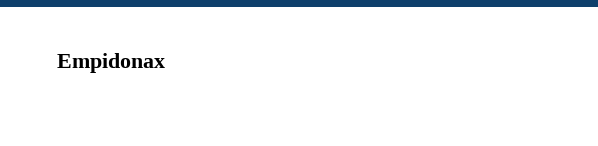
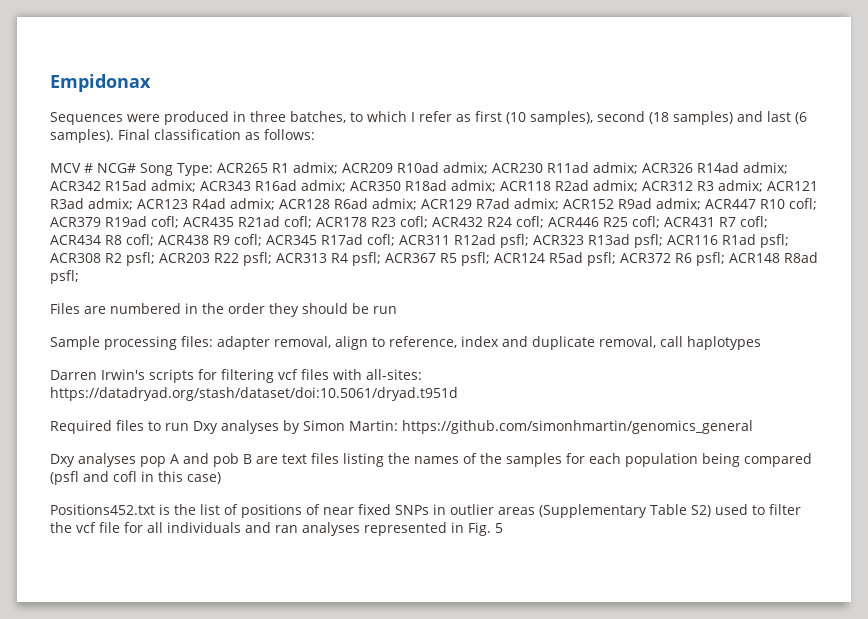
(165, 63) none -> [50,111,807,125] [50,129,315,143] [50,162,788,176] [50,180,818,192] [50,198,817,210] [50,216,768,228] [50,234,789,248] [50,252,818,266] [50,270,79,284] [50,303,397,317] [50,336,761,350] [50,369,422,383] [50,387,458,401] [50,420,753,434] [50,453,812,467] [50,471,221,485] [50,504,801,518] [50,522,503,536] // Sequences were produced in three batches, to which I refer as first (10 samples), second (18 samples) and last (6 samples). Final classification as follows: // MCV # NCG# Song Type: ACR265 R1 admix; ACR209 R10ad admix; ACR230 R11ad admix; ACR326 R14ad admix; ACR342 R15ad admix; ACR343 R16ad admix; ACR350 R18ad admix; ACR118 R2ad admix; ACR312 R3 admix; ACR121 R3ad admix; ACR123 R4ad admix; ACR128 R6ad admix; ACR129 R7ad admix; ACR152 R9ad admix; ACR447 R10 cofl; ACR379 R19ad cofl; ACR435 R21ad cofl; ACR178 R23 cofl; ACR432 R24 cofl; ACR446 R25 cofl; ACR431 R7 cofl; ACR434 R8 cofl; ACR438 R9 cofl; ACR345 R17ad cofl; ACR311 R12ad psfl; ACR323 R13ad psfl; ACR116 R1ad psfl; ACR308 R2 psfl; ACR203 R22 psfl; ACR313 R4 psfl; ACR367 R5 psfl; ACR124 R5ad psfl; ACR372 R6 psfl; ACR148 R8ad psfl; // Files are numbered in the order they should be run // Sample processing files: adapter removal, align to reference, index and duplicate removal, call haplotypes // Darren Irwin's scripts for filtering vcf files with all-sites: https://datadryad.org/stash/dataset/doi:10.5061/dryad.t951d // Required files to run Dxy analyses by Simon Martin: https://github.com/simonhmartin/genomics_general // Dxy analyses pop A and pob B are text files listing the names of the samples for each population being compared (psfl and cofl in this case) // Positions452.txt is the list of positions of near fixed SNPs in outlier areas (Supplementary Table S2) used to filter the vcf file for all individuals and ran analyses represented in Fig. 5

